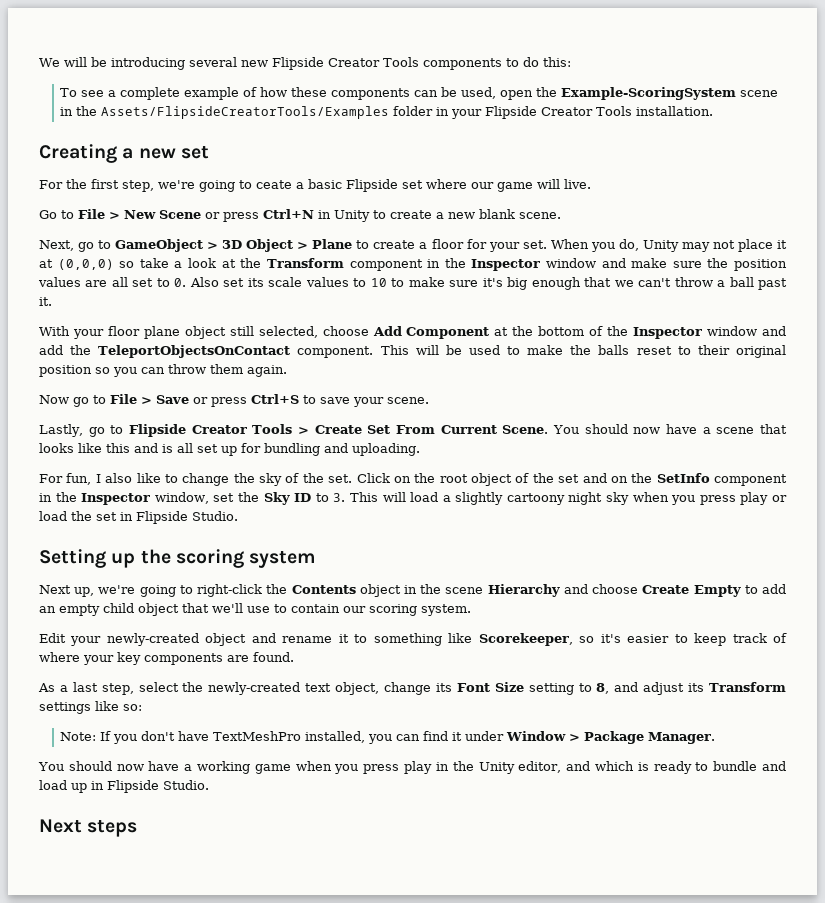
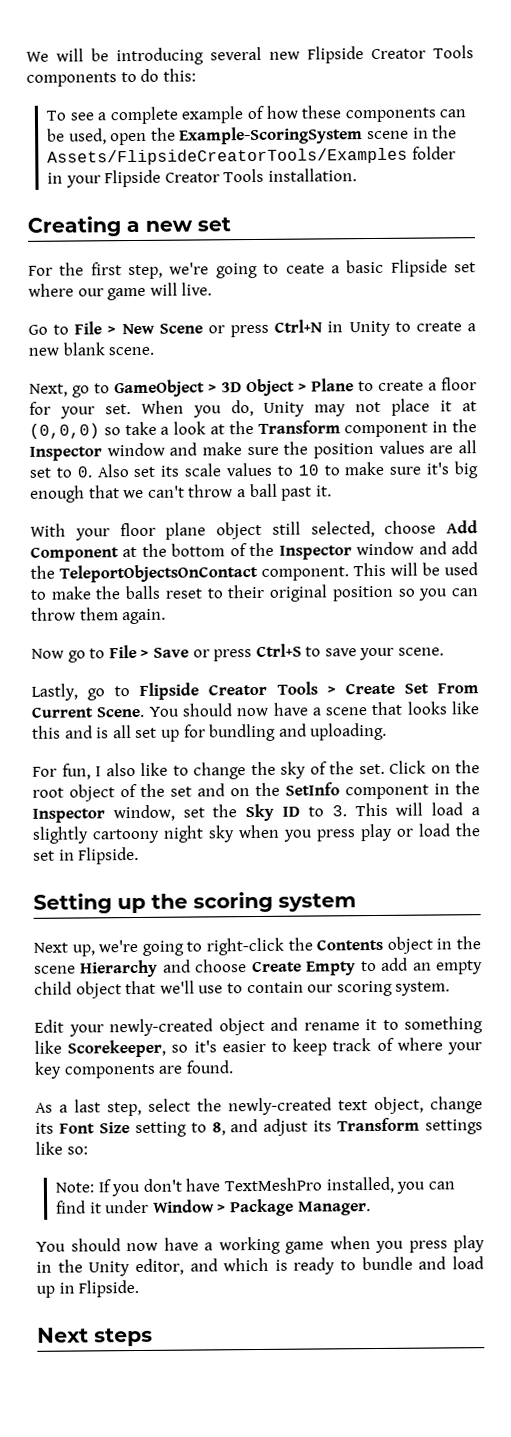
[136,511,238,524] Flipside Studio. -> [78,846,140,865] Flipside.
[107,780,209,793] Flipside Studio. -> [78,1279,140,1298] Flipside.

